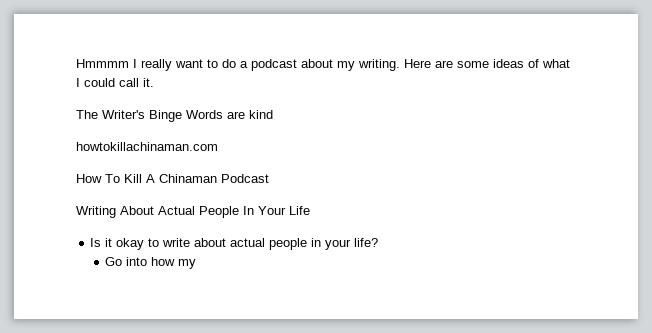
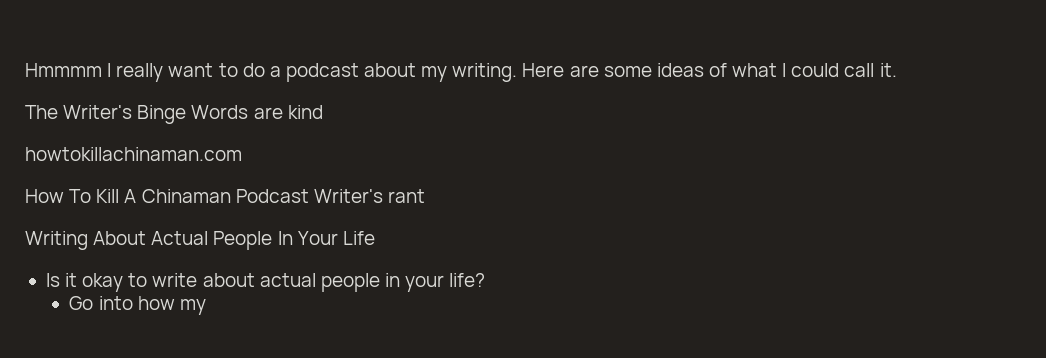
(269, 178) none -> [313,189,425,203] Writer's rant

